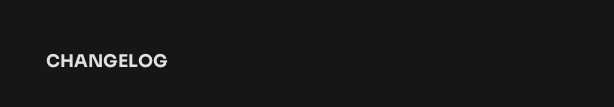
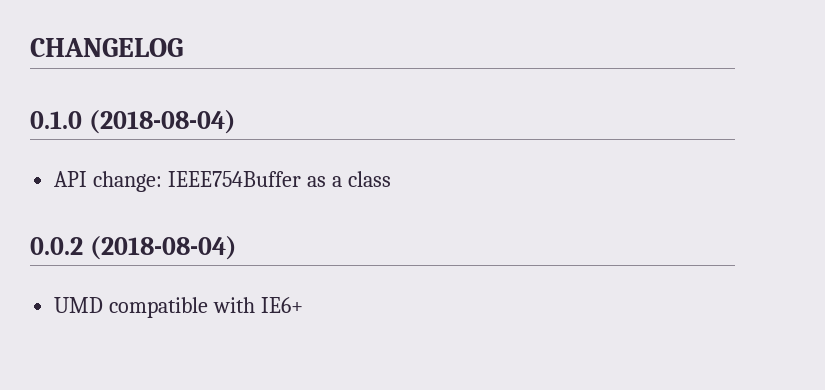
(168, 60) none -> [30,110,236,134] [54,171,391,192] [30,236,237,260] [54,297,304,318] // 0.1.0 (2018-08-04) // API change: IEEE754Buffer as a class // 0.0.2 (2018-08-04) // UMD compatible with IE6+

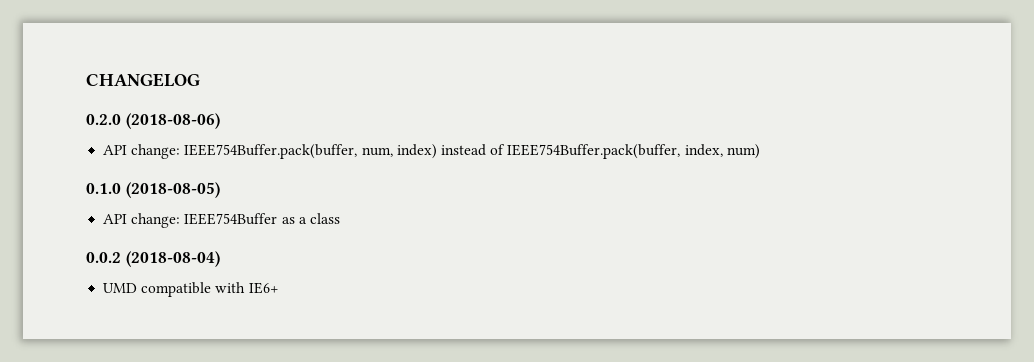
(183, 47) none -> [86,113,220,129] [103,144,760,159] // 0.2.0 (2018-08-06) // API change: IEEE754Buffer.pack(buffer, num, index) instead of IEEE754Buffer.pack(buffer, index, num)
[88,110,236,134] (2018-08-04) -> [125,182,220,198] (2018-08-05)

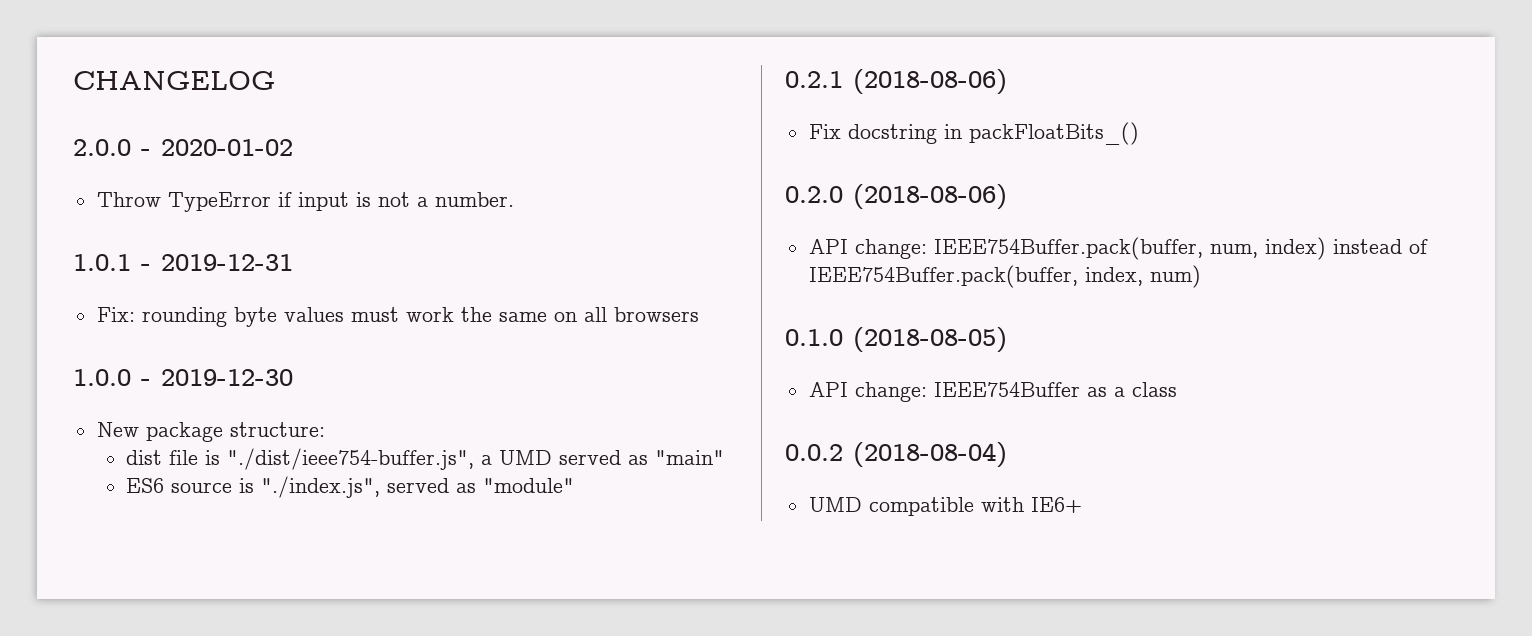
(200, 80) none -> [73,139,293,156] [96,192,514,212] [73,254,293,271] [96,307,699,327] [73,369,293,386] [96,422,325,442] [125,448,724,470] [125,476,574,498] [785,69,1007,95] [808,122,1139,145] // 2.0.0 - 2020-01-02 // Throw TypeError if input is not a number. // 1.0.1 - 2019-12-31 // Fix: rounding byte values must work the same on all browsers // 1.0.0 - 2019-12-30 // New package structure: // dist file is "./dist/ieee754-buffer.js", a UMD served as "main" // ES6 source is "./index.js", served as "module" // 0.2.1 (2018-08-06) // Fix docstring in packFloatBits_()

